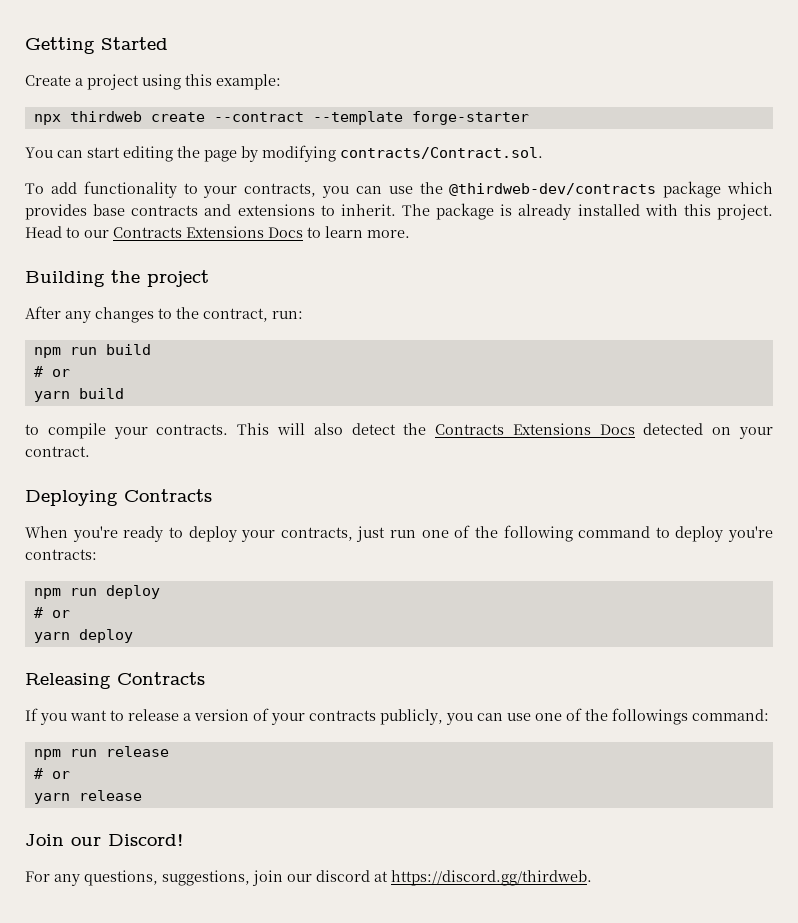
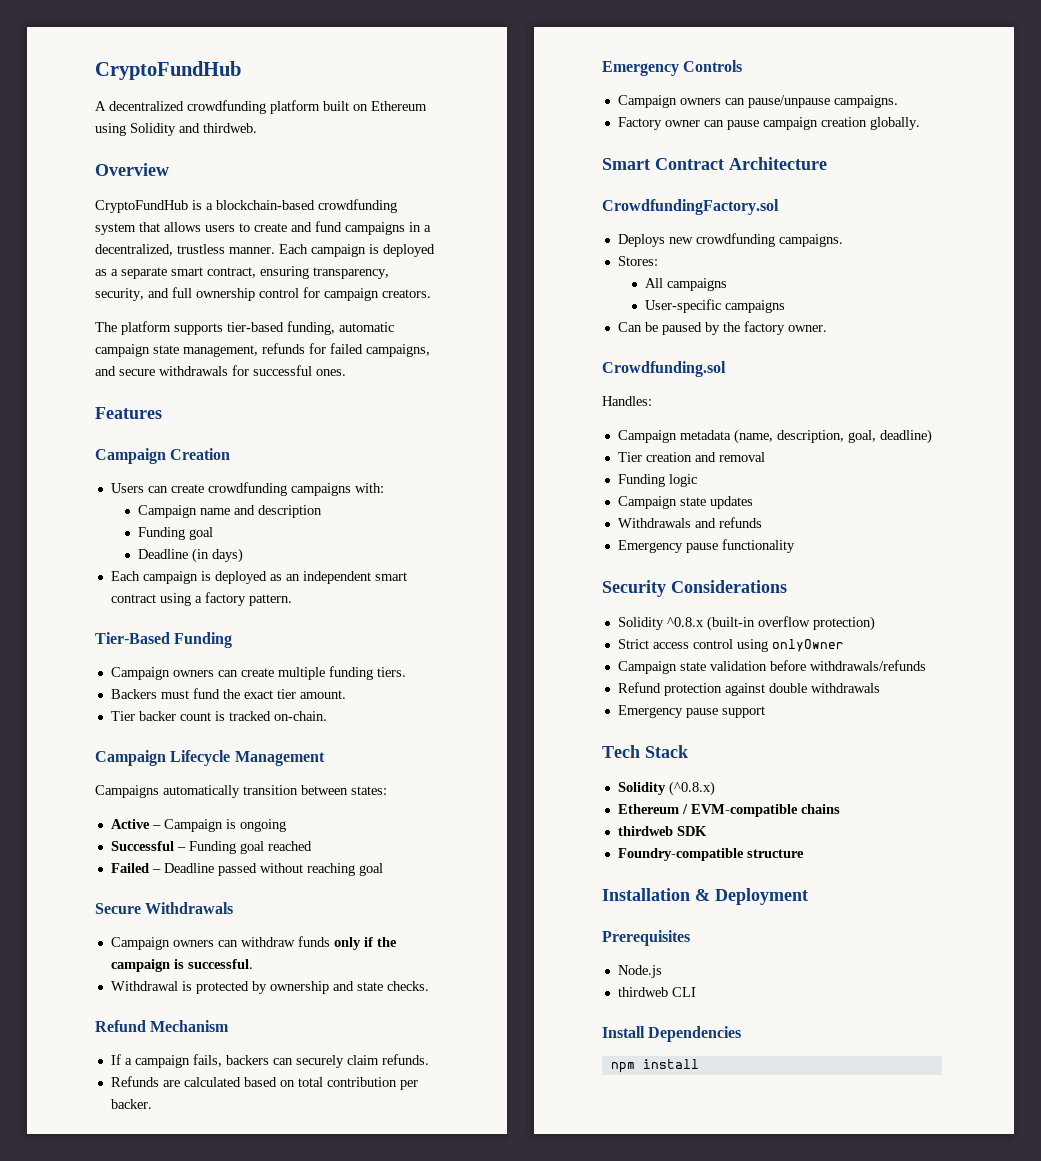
[25,37,168,54] [25,74,281,90] [33,111,529,125] [25,145,543,162] [25,181,773,198] [25,203,773,220] [25,226,410,238] [25,270,209,287] [25,306,303,323] [33,344,151,358] [33,366,70,377] [33,388,124,402] [25,423,774,439] [25,446,90,457] [25,489,212,506] [25,525,773,542] [25,549,97,560] [33,585,160,599] [33,607,70,618] [33,629,133,643] [25,672,205,689] [25,708,769,725] [33,746,169,760] [33,768,70,779] [33,790,142,804] [25,834,184,846] [25,870,592,886] Getting Started // Create a project using this example: // npx thirdweb create --contract --template forge-starter // You can start editing the page by modifying contracts/Contract.sol. // To add functionality to your contracts, you can use the @thirdweb-dev/contracts package which provides base contracts and extensions to inherit. The package is already installed with this project. Head to our Contracts Extensions Docs to learn more. // Building the project // After any changes to the contract, run: // npm run build // # or // yarn build // to compile your contracts. This will also detect the Contracts Extensions Docs detected on your contract. // Deploying Contracts // When you're ready to deploy your contracts, just run one of the following command to deploy you're contracts: // npm run deploy // # or // yarn deploy // Releasing Contracts // If you want to release a version of your contracts publicly, you can use one of the followings command: // npm run release // # or // yarn release // Join our Discord! // For any questions, suggestions, join our discord at https://discord.gg/thirdweb. -> [95,61,241,80] [95,100,427,114] [95,123,257,136] [95,163,169,176] [95,199,397,213] [95,221,431,235] [95,244,435,257] [95,266,389,279] [95,287,431,301] [95,321,394,335] [95,343,430,357] [95,365,346,376] [95,407,162,419] [95,448,231,464] [110,482,384,496] [138,505,323,518] [138,527,214,540] [138,548,244,563] [110,571,407,584] [110,592,292,606] [95,632,233,648] [110,666,406,680] [110,688,346,699] [110,711,327,721] [95,750,325,766] [95,785,387,798] [110,819,286,832] [110,841,312,854] [110,863,383,876] [95,902,234,914] [110,936,397,950] [110,959,253,972] [110,981,429,994] [95,1020,230,1032] [110,1054,429,1068] [110,1076,418,1090] [110,1099,152,1109] [602,60,743,76] [617,95,898,108] [617,117,920,130] [602,157,827,170] [602,199,779,215] [617,233,843,247] [617,256,658,266] [645,278,728,291] [645,299,786,313] [617,321,827,335] [602,361,726,377] [602,396,652,406] [617,429,932,444] [617,452,765,462] [617,474,697,487] [617,496,753,509] [617,517,762,528] [617,539,795,553] [602,580,787,597] [617,616,875,631] [617,639,844,652] [617,660,926,674] [617,682,880,696] [617,705,765,718] [602,745,688,758] [617,781,715,796] [617,804,840,817] [617,826,707,836] [617,848,804,861] [602,888,808,905] [602,930,690,946] [617,965,662,978] [617,987,696,997] [602,1026,742,1042] [610,1059,699,1073] CryptoFundHub // A decentralized crowdfunding platform built on Ethereum using Solidity and thirdweb. // Overview // CryptoFundHub is a blockchain-based crowdfunding system that allows users to create and fund campaigns in a decentralized, trustless manner. Each campaign is deployed as a separate smart contract, ensuring transparency, security, and full ownership control for campaign creators. // The platform supports tier-based funding, automatic campaign state management, refunds for failed campaigns, and secure withdrawals for successful ones. // Features // Campaign Creation // Users can create crowdfunding campaigns with: // Campaign name and description // Funding goal // Deadline (in days) // Each campaign is deployed as an independent smart contract using a factory pattern. // Tier-Based Funding // Campaign owners can create multiple funding tiers. // Backers must fund the exact tier amount. // Tier backer count is tracked on-chain. // Campaign Lifecycle Management // Campaigns automatically transition between states: // Active – Campaign is ongoing // Successful – Funding goal reached // Failed – Deadline passed without reaching goal // Secure Withdrawals // Campaign owners can withdraw funds only if the campaign is successful. // Withdrawal is protected by ownership and state checks. // Refund Mechanism // If a campaign fails, backers can securely claim refunds. // Refunds are calculated based on total contribution per backer. // Emergency Controls // Campaign owners can pause/unpause campaigns. // Factory owner can pause campaign creation globally. // Smart Contract Architecture // CrowdfundingFactory.sol // Deploys new crowdfunding campaigns. // Stores: // All campaigns // User-specific campaigns // Can be paused by the factory owner. // Crowdfunding.sol // Handles: // Campaign metadata (name, description, goal, deadline) // Tier creation and removal // Funding logic // Campaign state updates // Withdrawals and refunds // Emergency pause functionality // Security Considerations // Solidity ^0.8.x (built-in overflow protection) // Strict access control using onlyOwner // Campaign state validation before withdrawals/refunds // Refund protection against double withdrawals // Emergency pause support // Tech Stack // Solidity (^0.8.x) // Ethereum / EVM-compatible chains // thirdweb SDK // Foundry-compatible structure // Installation & Deployment // Prerequisites // Node.js // thirdweb CLI // Install Dependencies // npm install

